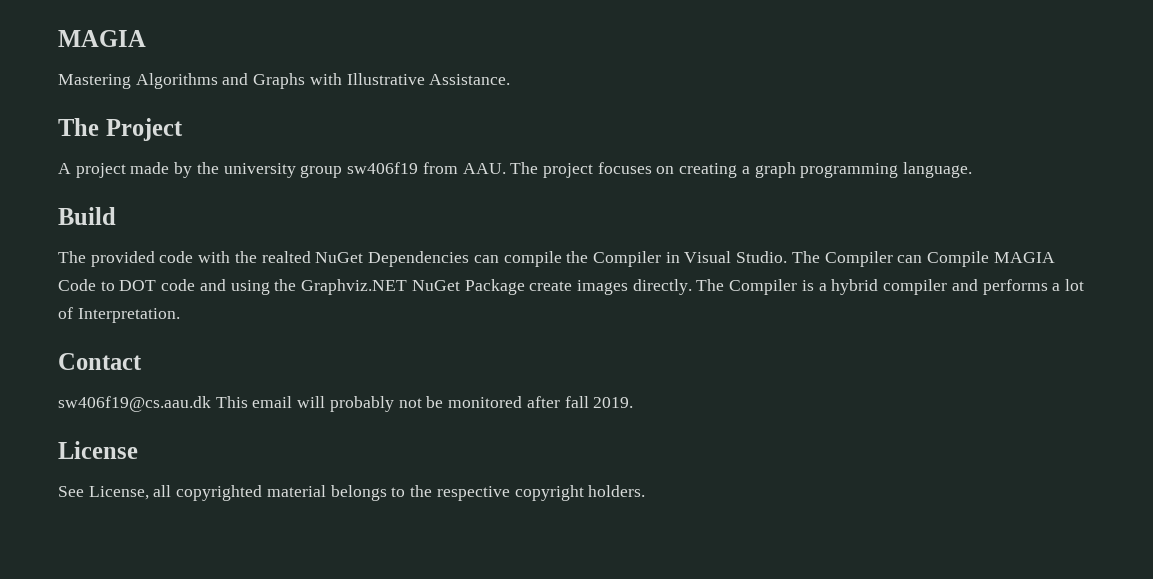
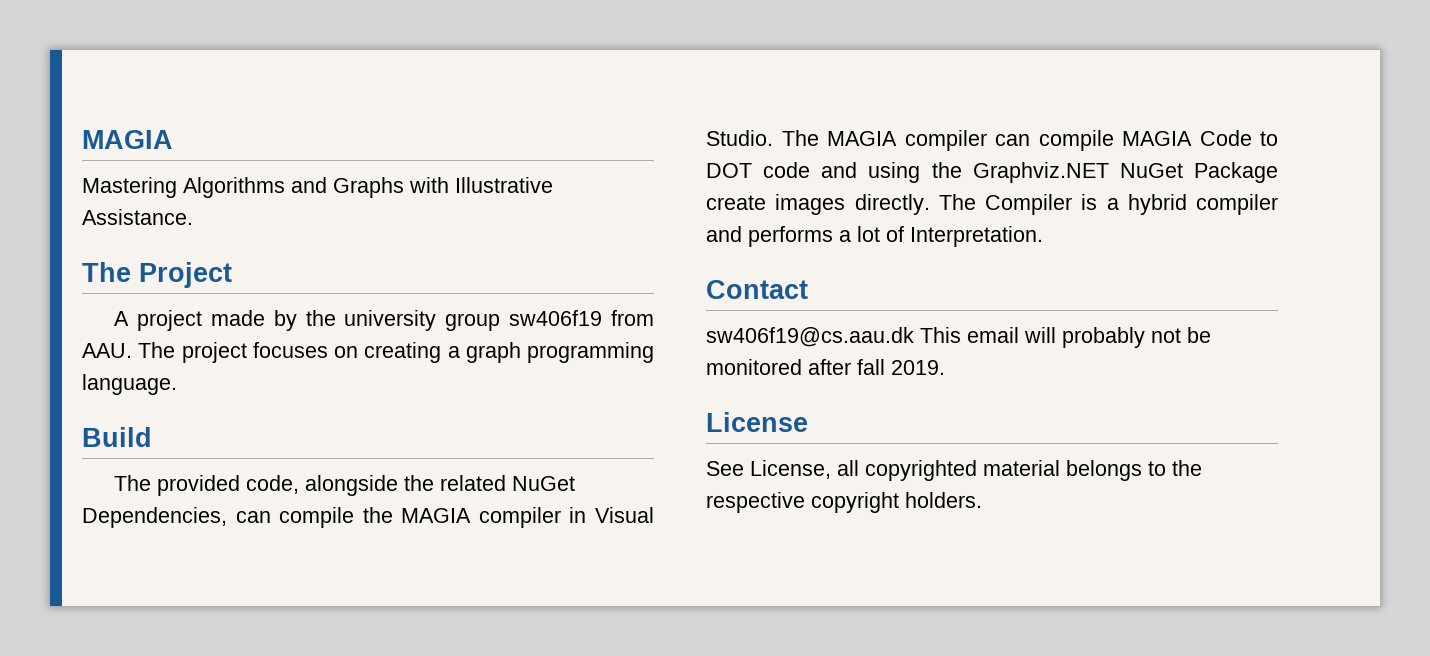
[159,251,470,267] code with the realted NuGet Dependencies -> [246,475,576,496] [82,507,227,528] code, alongside the related NuGet Dependencies,
[592,251,661,267] Compiler -> [401,507,561,528] MAGIA compiler
[824,251,990,267] Compiler can Compile -> [827,130,1114,151] MAGIA compiler can compile

